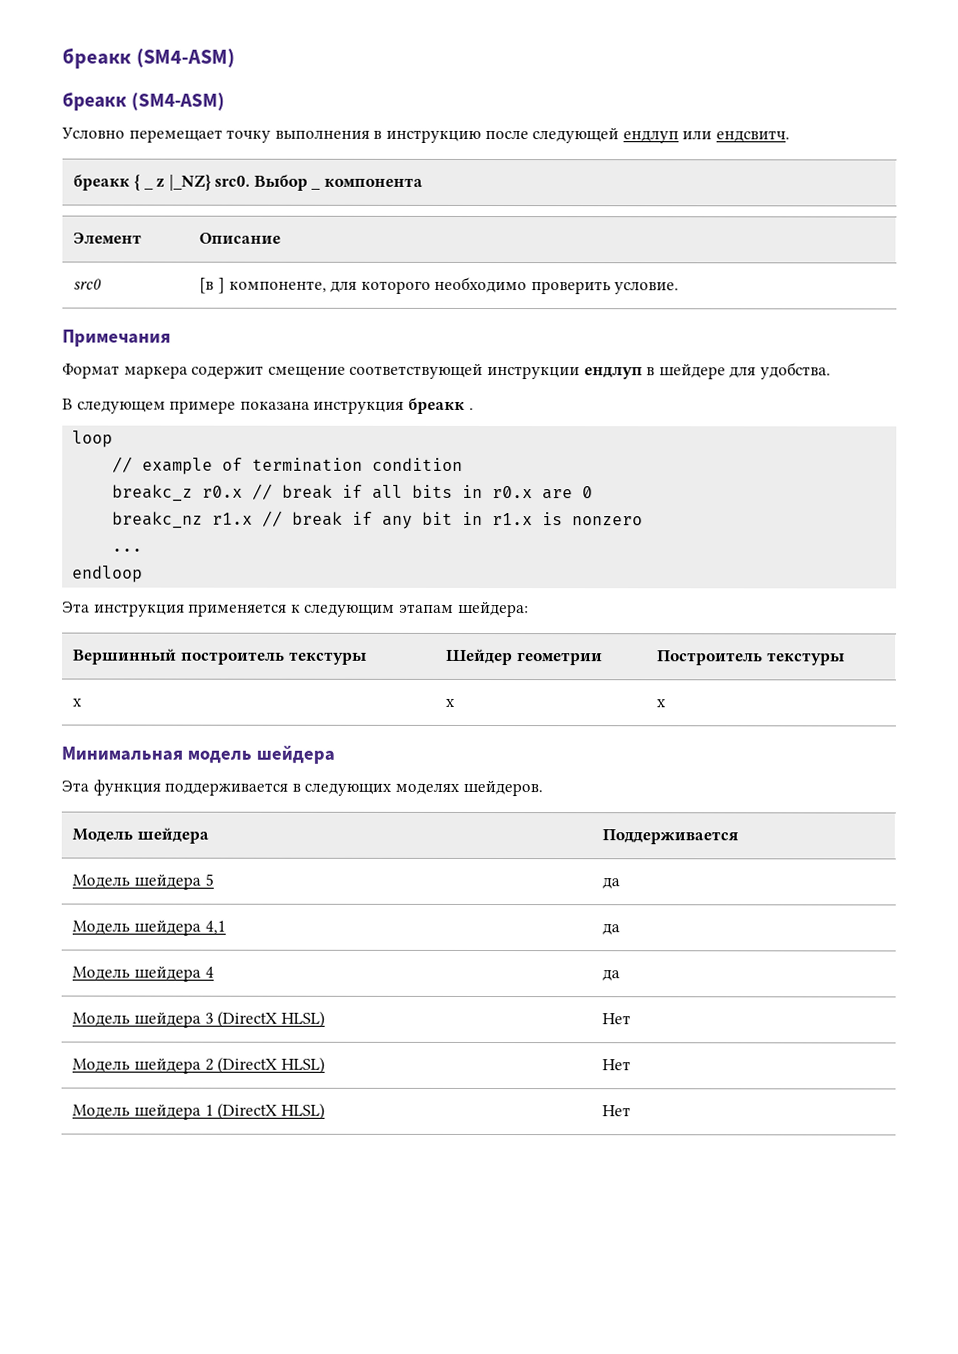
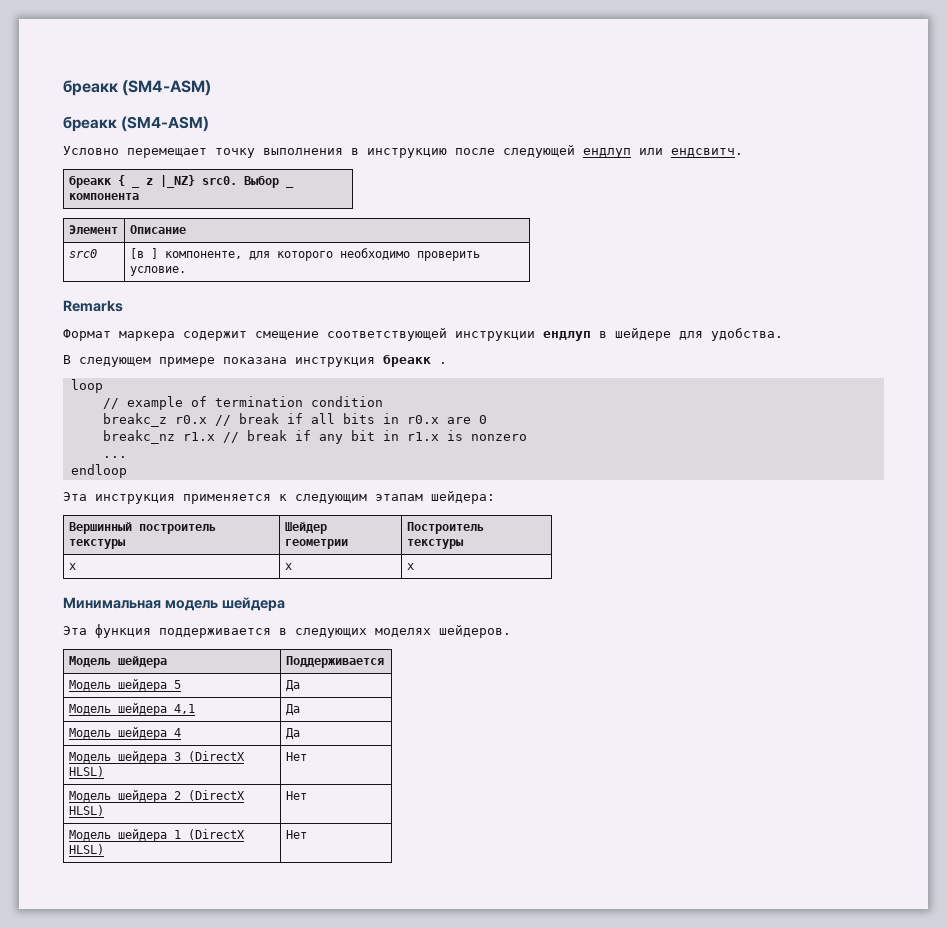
[62,329,171,347] Примечания -> [63,300,123,312] Remarks
[602,877,621,890] да -> [285,680,300,691] Да
[602,923,621,936] да -> [285,704,300,715] Да
[602,969,621,982] да -> [285,728,300,739] Да

